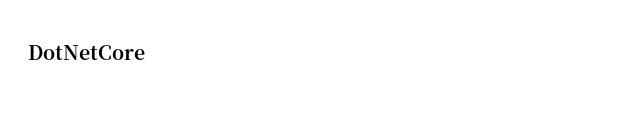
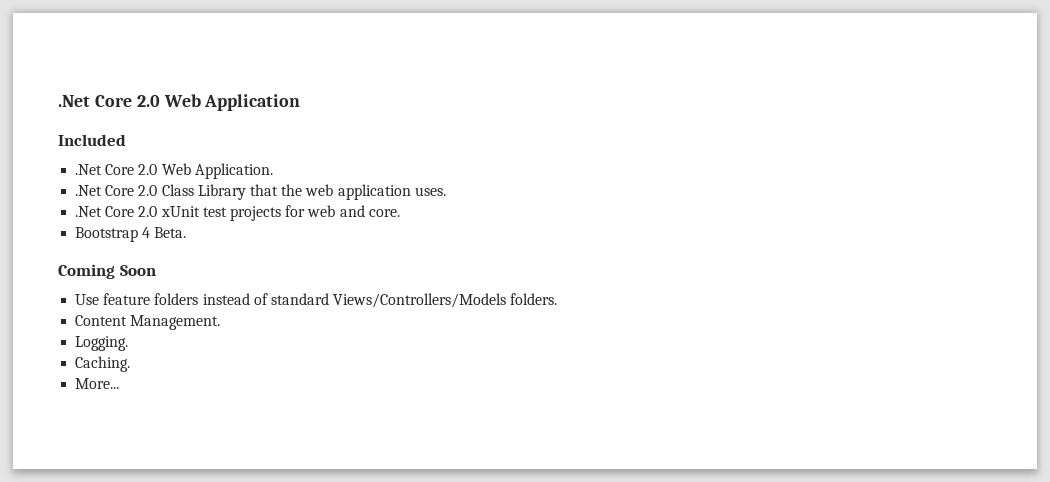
[28,45,145,60] DotNetCore -> [58,94,301,111] [58,134,126,146] [75,163,273,179] [75,184,446,200] [75,205,400,221] [75,227,187,242] [58,264,156,279] [75,293,558,308] [75,315,221,330] [75,336,129,351] [75,356,131,372] [75,378,120,389] .Net Core 2.0 Web Application // Included // .Net Core 2.0 Web Application. // .Net Core 2.0 Class Library that the web application uses. // .Net Core 2.0 xUnit test projects for web and core. // Bootstrap 4 Beta. // Coming Soon // Use feature folders instead of standard Views/Controllers/Models folders. // Content Management. // Logging. // Caching. // More...

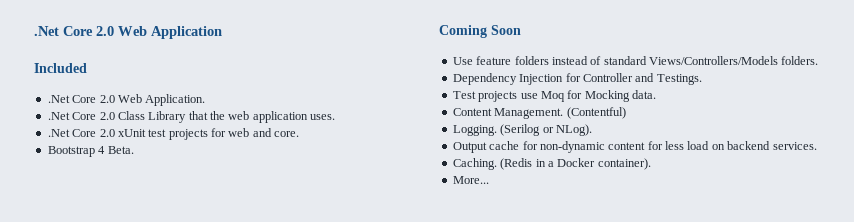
(558, 299) none -> [452,73,702,85] [452,90,656,102] // Dependency Injection for Controller and Testings. // Test projects use Moq for Mocking data.
(221, 322) none -> [566,107,626,119] (Contentful)
[75,356,131,372] // Caching. -> [500,124,592,136] [452,141,817,153] [452,158,651,170] (Serilog or NLog). // Output cache for non-dynamic content for less load on backend services. // Caching. (Redis in a Docker container).

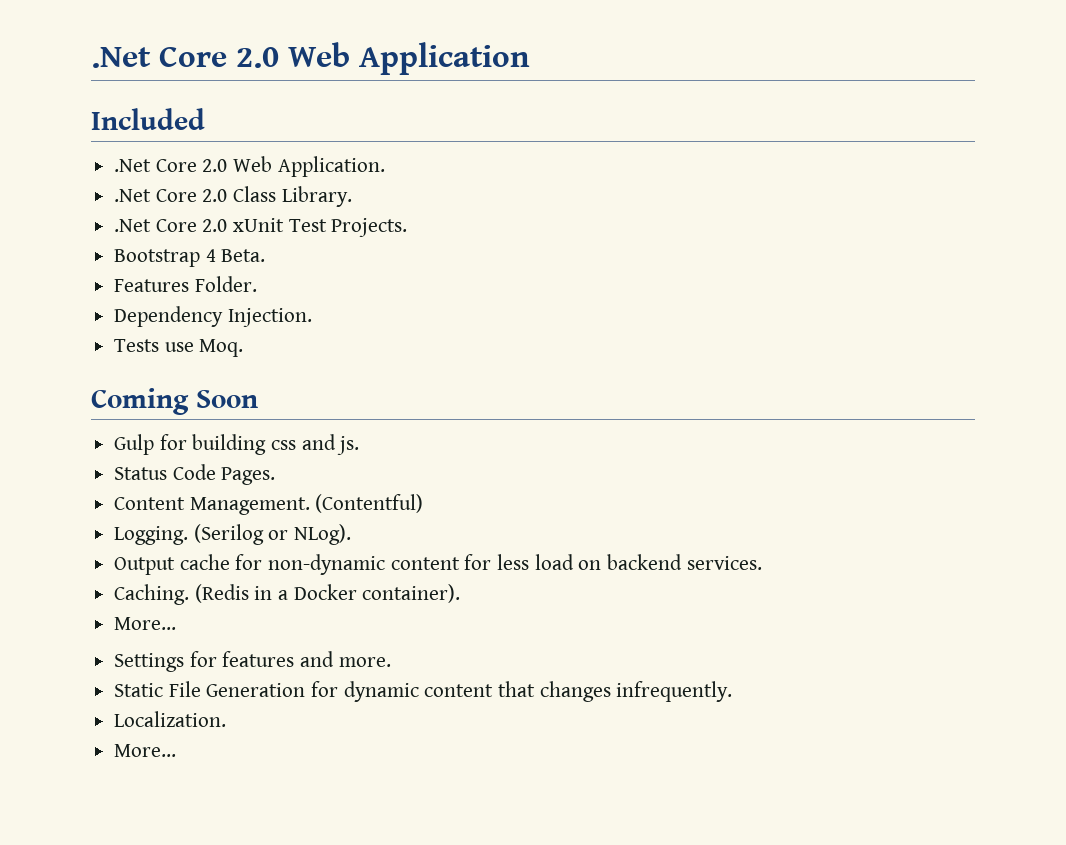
[148,111,336,123] [47,128,300,140] [47,146,134,157] [439,25,521,38] [452,56,819,65] [452,73,702,85] [452,90,656,102] Library that the web application uses. // .Net Core 2.0 xUnit test projects for web and core. // Bootstrap 4 Beta. // Coming Soon // Use feature folders instead of standard Views/Controllers/Models folders. // Dependency Injection for Controller and Testings. // Test projects use Moq for Mocking data. -> [281,186,352,207] [114,218,408,237] [114,249,266,267] [114,276,257,292] [114,306,312,327] [114,339,244,357] [91,388,258,415] [114,434,360,455] [114,464,276,485] Library. // .Net Core 2.0 xUnit Test Projects. // Bootstrap 4 Beta. // Features Folder. // Dependency Injection. // Tests use Moq. // Coming Soon // Gulp for building css and js. // Status Code Pages.
(489, 180) none -> [114,651,391,672] [114,681,733,702] [114,711,227,727] [114,744,177,757] // Settings for features and more. // Static File Generation for dynamic content that changes infrequently. // Localization. // More...

